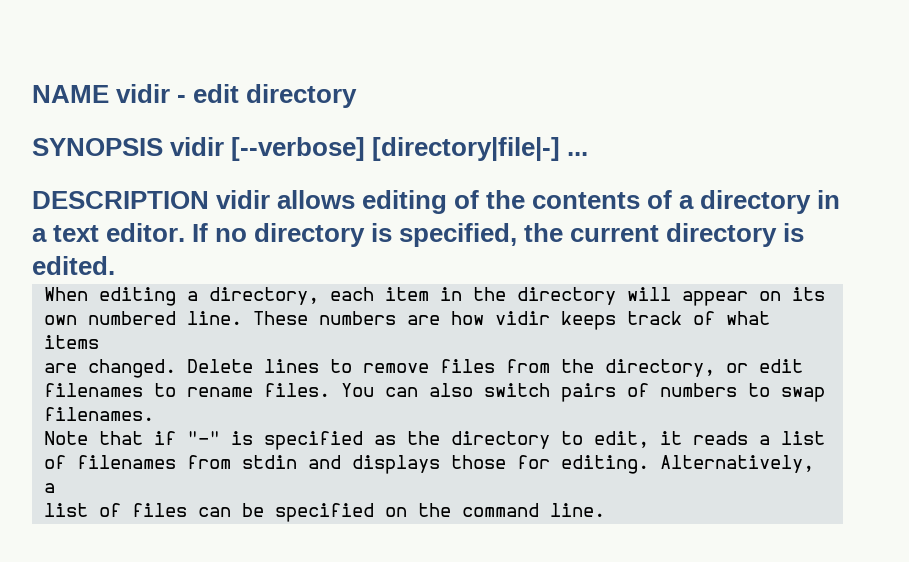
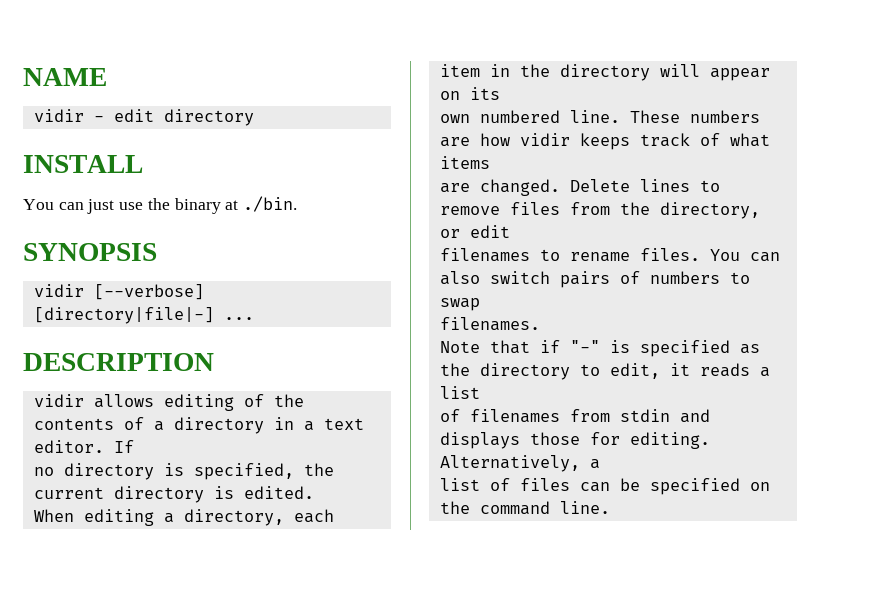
(109, 94) none -> (107, 77) //
(358, 96) none -> [23,155,143,173] [23,196,298,214] // INSTALL // You can just use the binary at ./bin.
(163, 147) none -> (157, 252) //
(209, 200) none -> (214, 362) //
(209, 232) none -> (134, 446) //

